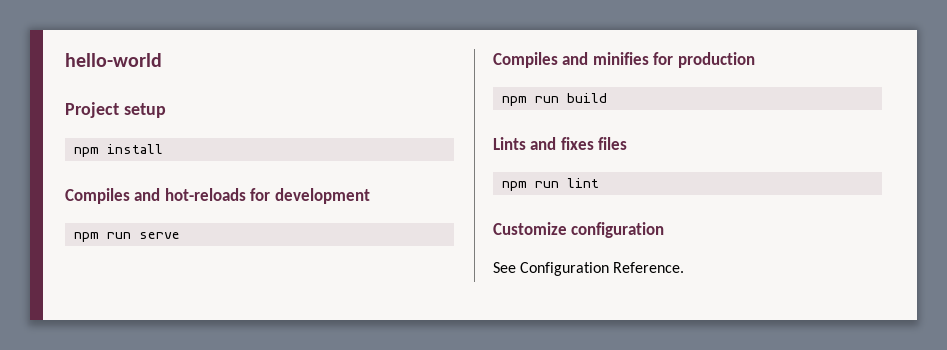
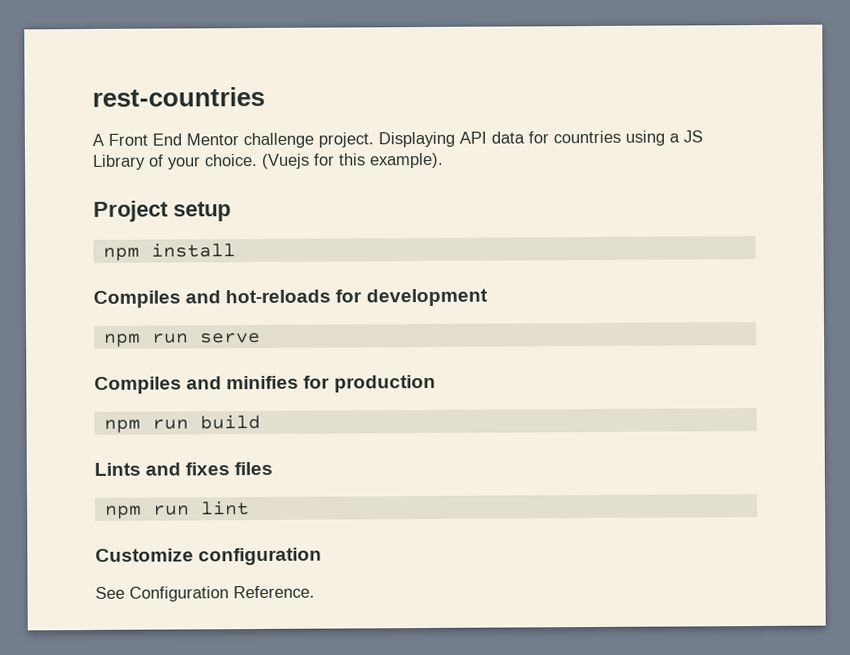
[65,53,162,67] hello-world -> [92,86,265,107] [92,130,703,149] [92,152,444,170] rest-countries // A Front End Mentor challenge project. Displaying API data for countries using a JS Library of your choice. (Vuejs for this example).

